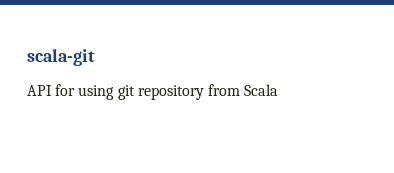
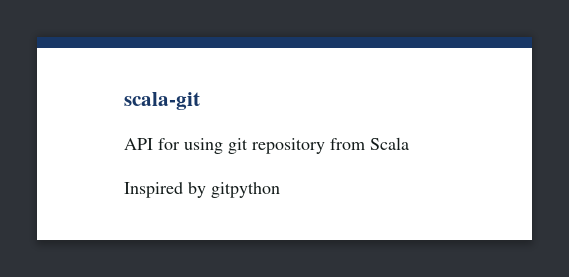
(279, 90) none -> [124,182,280,198] // Inspired by gitpython

